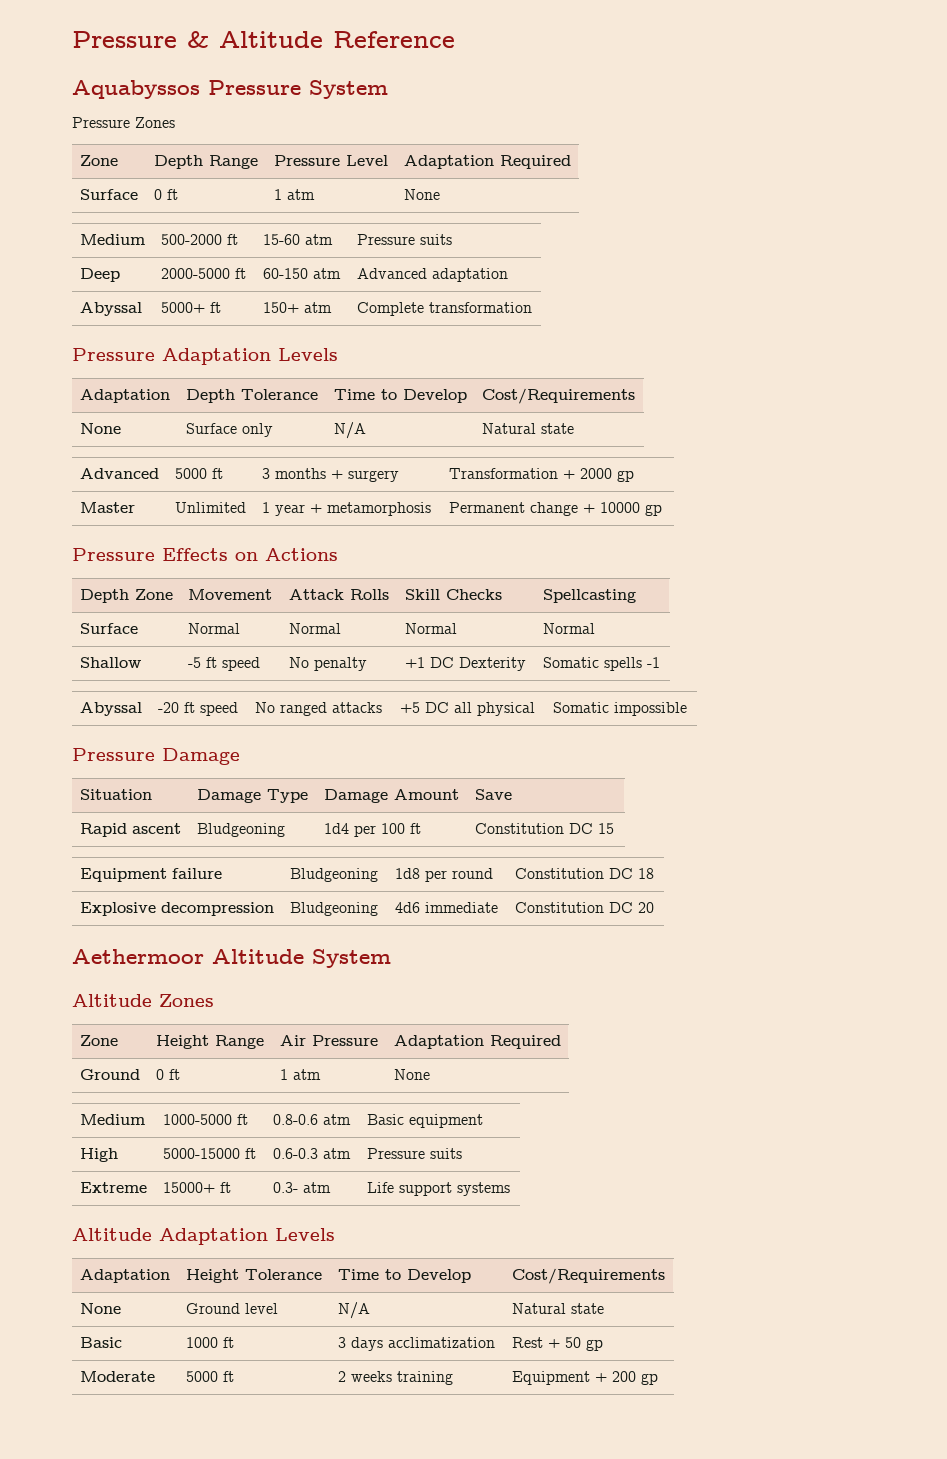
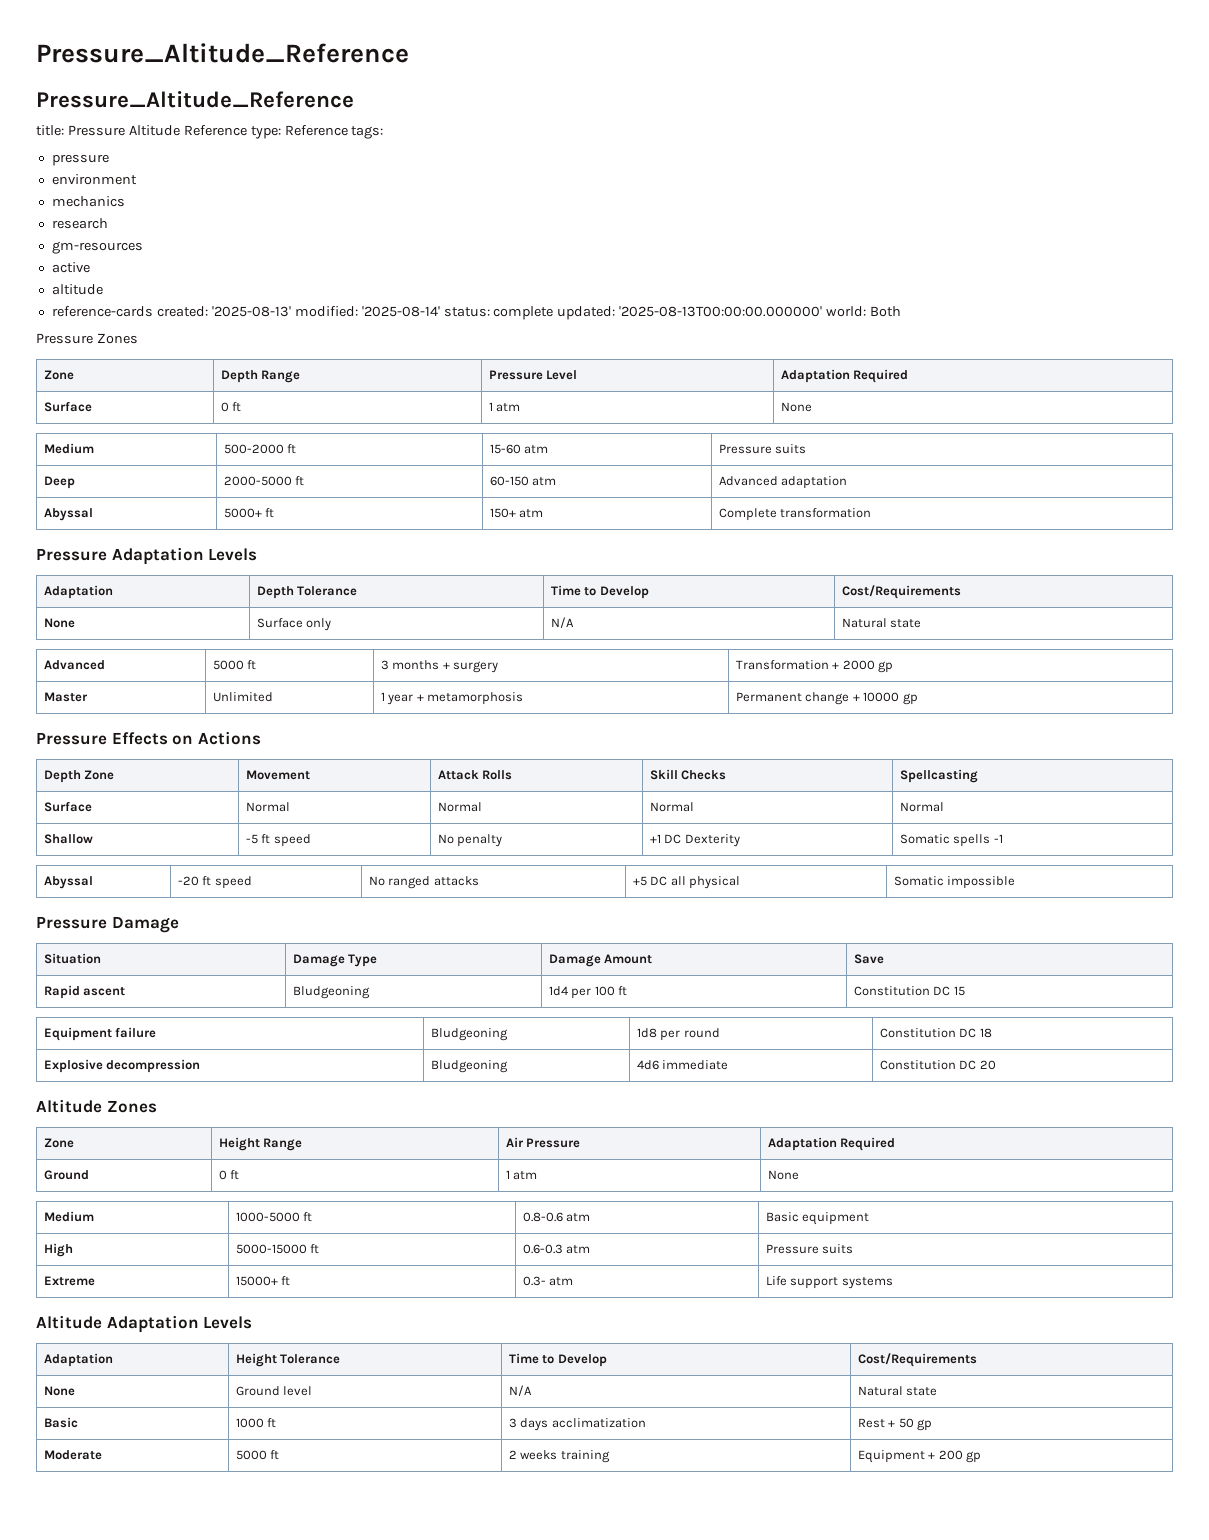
[72,31,455,48] [72,80,388,99] Pressure & Altitude Reference // Aquabyssos Pressure System -> [36,43,409,63] [36,91,354,108] [36,125,384,139] [51,154,109,166] [51,174,137,185] [51,196,125,207] [51,218,108,229] [51,241,143,254] [51,262,90,273] [51,284,103,295] [51,306,902,320] Pressure_Altitude_Reference // Pressure_Altitude_Reference // title: Pressure Altitude Reference type: Reference tags: // pressure // environment // mechanics // research // gm-resources // active // altitude // reference-cards created: '2025-08-13' modified: '2025-08-14' status: complete updated: '2025-08-13T00:00:00.000000' world: Both
[72,949,391,968] // Aethermoor Altitude System -> (996, 1065) none

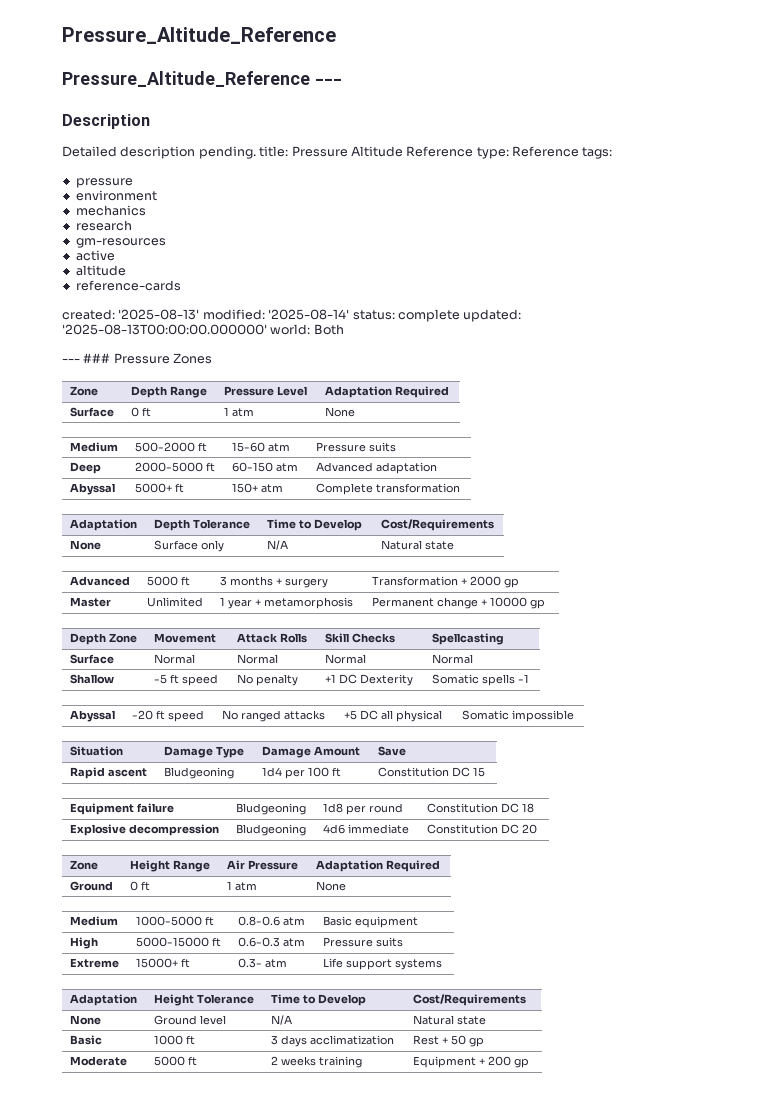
(354, 99) // -> [315,78,342,85] [62,114,150,129] [62,146,256,159] --- // Description // Detailed description pending.
(153, 311) none -> (181, 285) //
(902, 311) none -> [62,353,111,363] --- ###
[36,547,258,565] // Pressure Adaptation Levels -> (461, 488) none
[36,731,261,745] // Pressure Effects on Actions -> (546, 604) none
[36,916,179,933] // Pressure Damage -> (575, 716) none
[36,1099,157,1113] // Altitude Zones -> (538, 829) none
[36,1315,253,1333] // Altitude Adaptation Levels -> (443, 964) none

